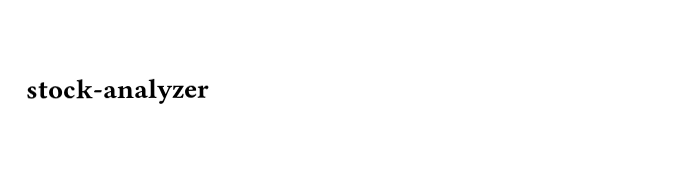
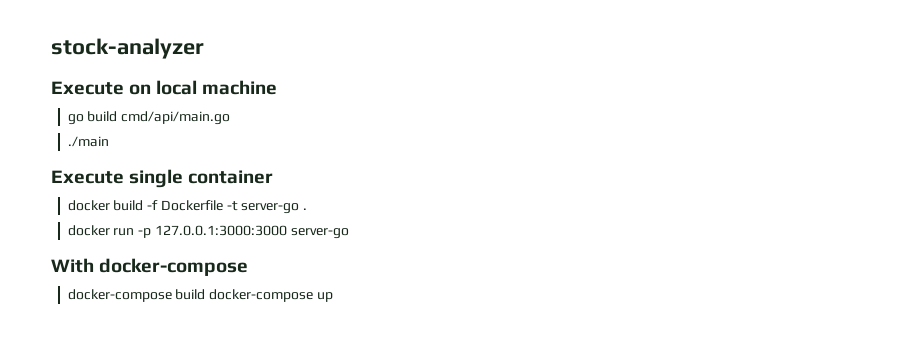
(210, 91) none -> [51,80,278,95] [67,111,231,125] [67,136,109,147] [51,169,274,188] [67,200,308,214] [67,225,349,239] [51,258,249,276] [67,289,333,302] // Execute on local machine // go build cmd/api/main.go // ./main // Execute single container // docker build -f Dockerfile -t server-go . // docker run -p 127.0.0.1:3000:3000 server-go // With docker-compose // docker-compose build docker-compose up

